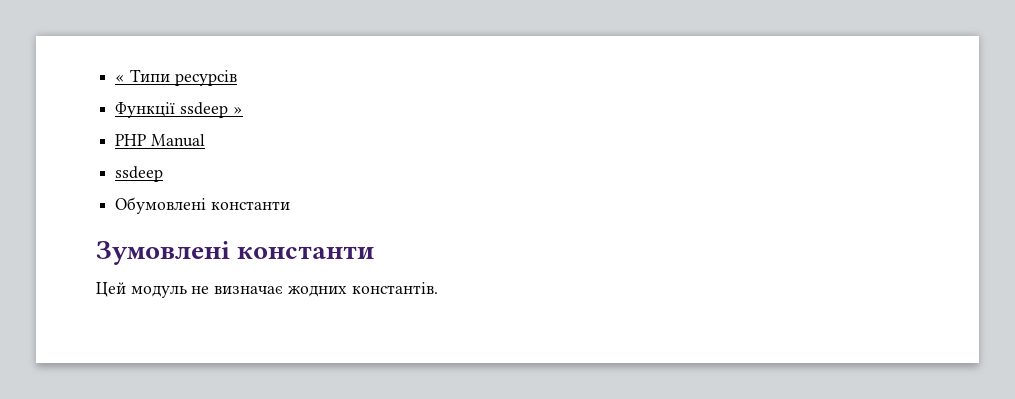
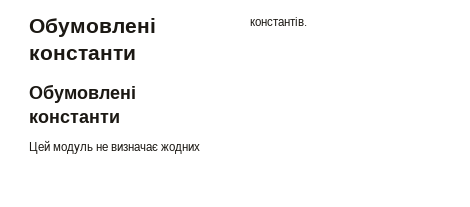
[115,69,237,86] [115,102,243,118] [115,134,205,147] [115,166,164,182] [115,197,290,214] [96,241,230,265] « Типи ресурсів // Функції ssdeep » // PHP Manual // ssdeep // Обумовлені константи // Зумовлені -> [29,18,156,37] [29,49,136,60] [29,84,136,103] Обумовлені константи // Обумовлені

